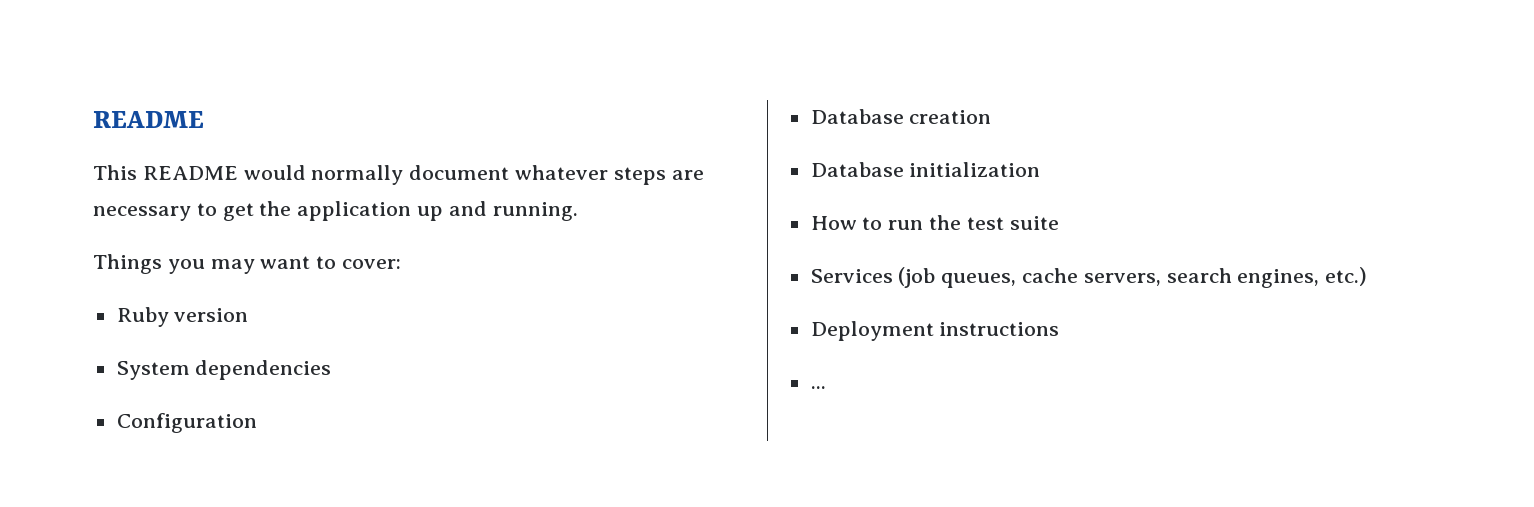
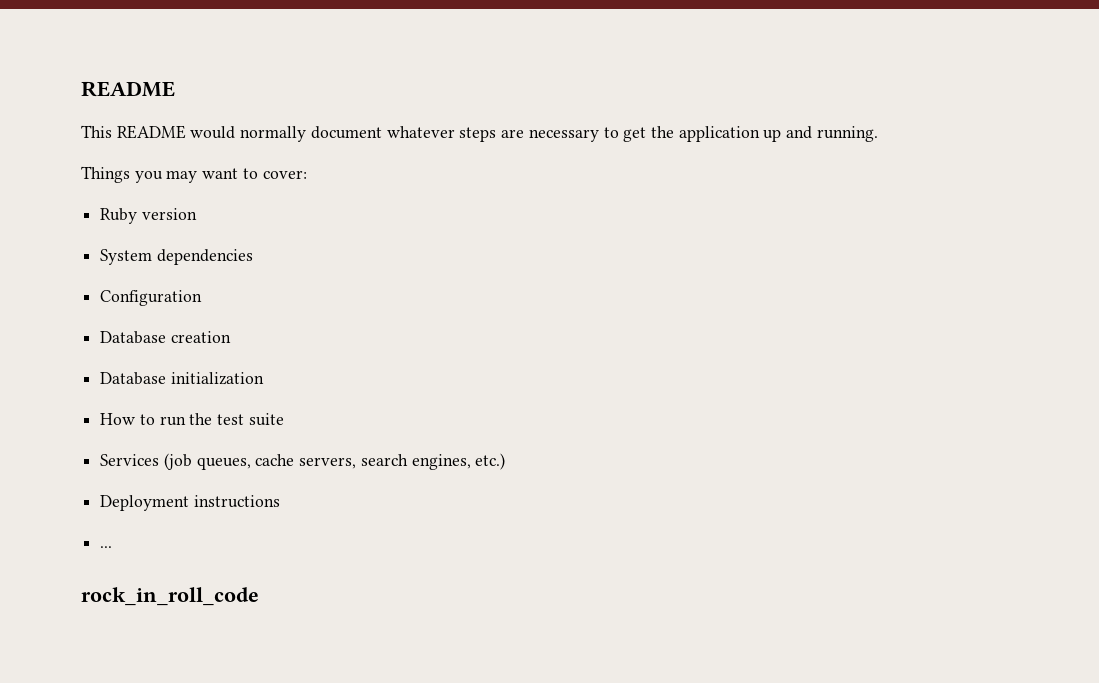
(826, 387) none -> [81,587,259,606] // rock_in_roll_code

